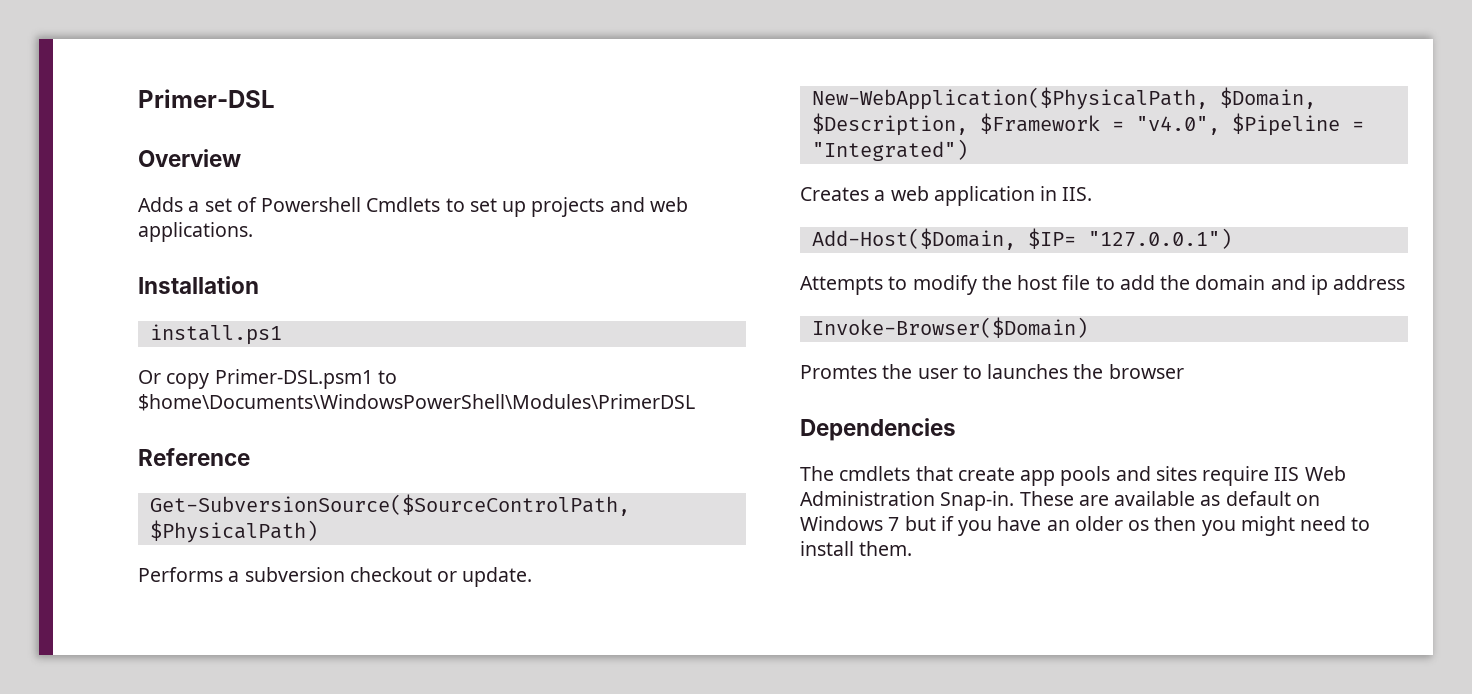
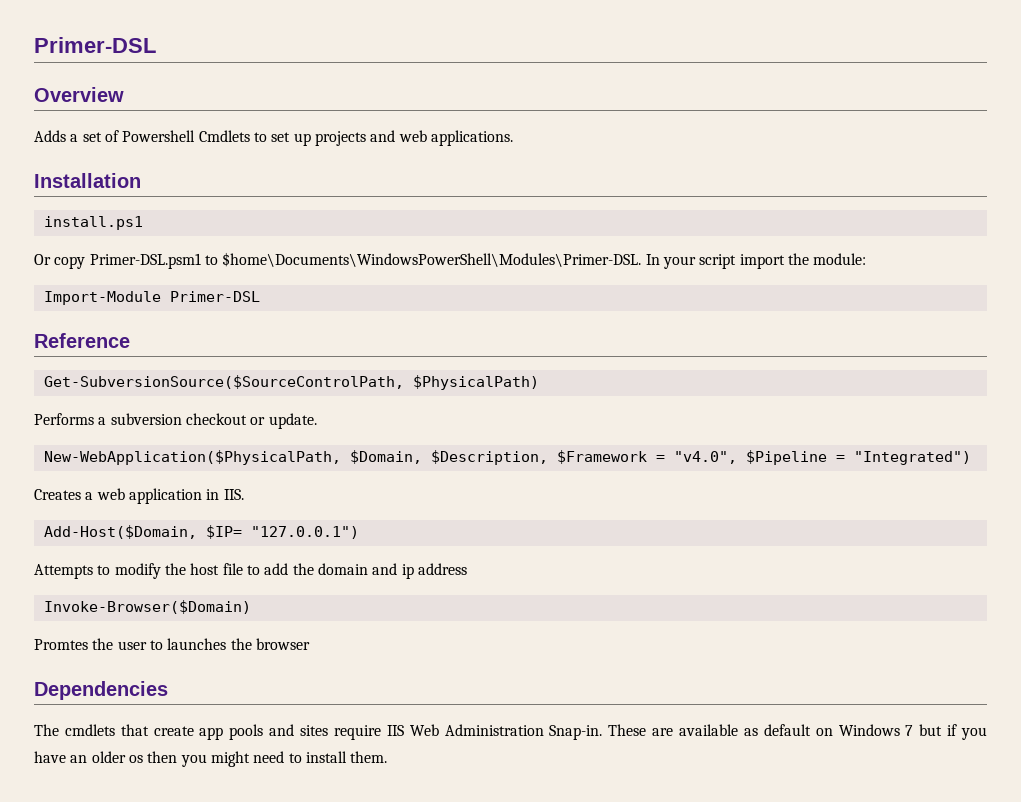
[138,394,695,411] $home\Documents\WindowsPowerShell\Modules\PrimerDSL -> [222,252,867,269] [43,291,260,305] $home\Documents\WindowsPowerShell\Modules\Primer-DSL. In your script import the module: // Import-Module Primer-DSL

